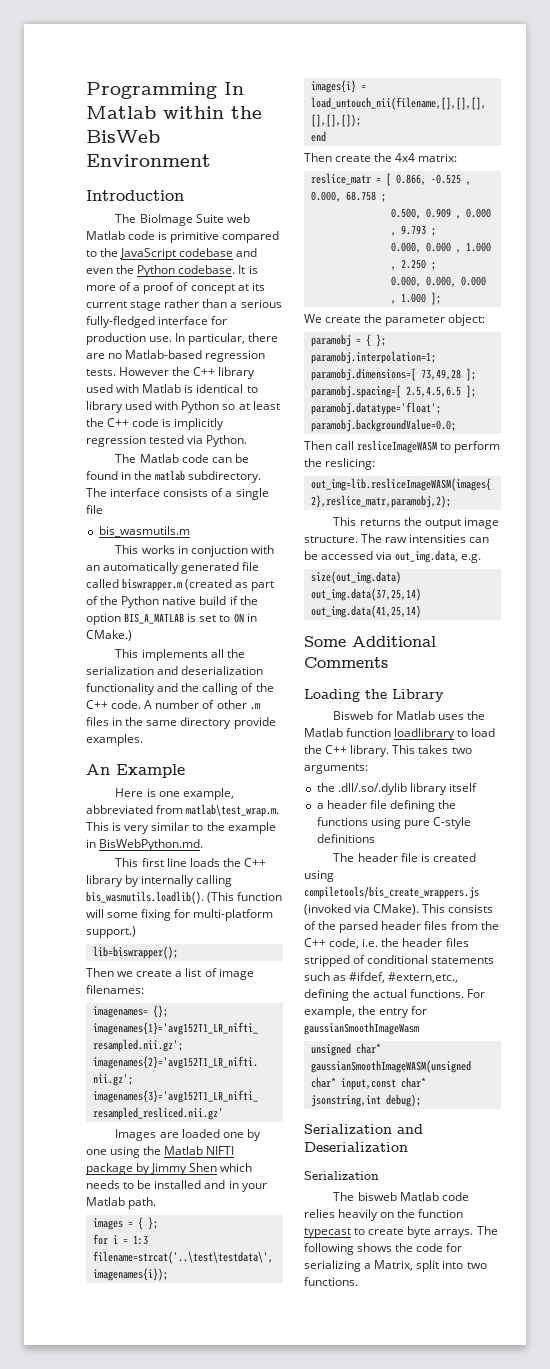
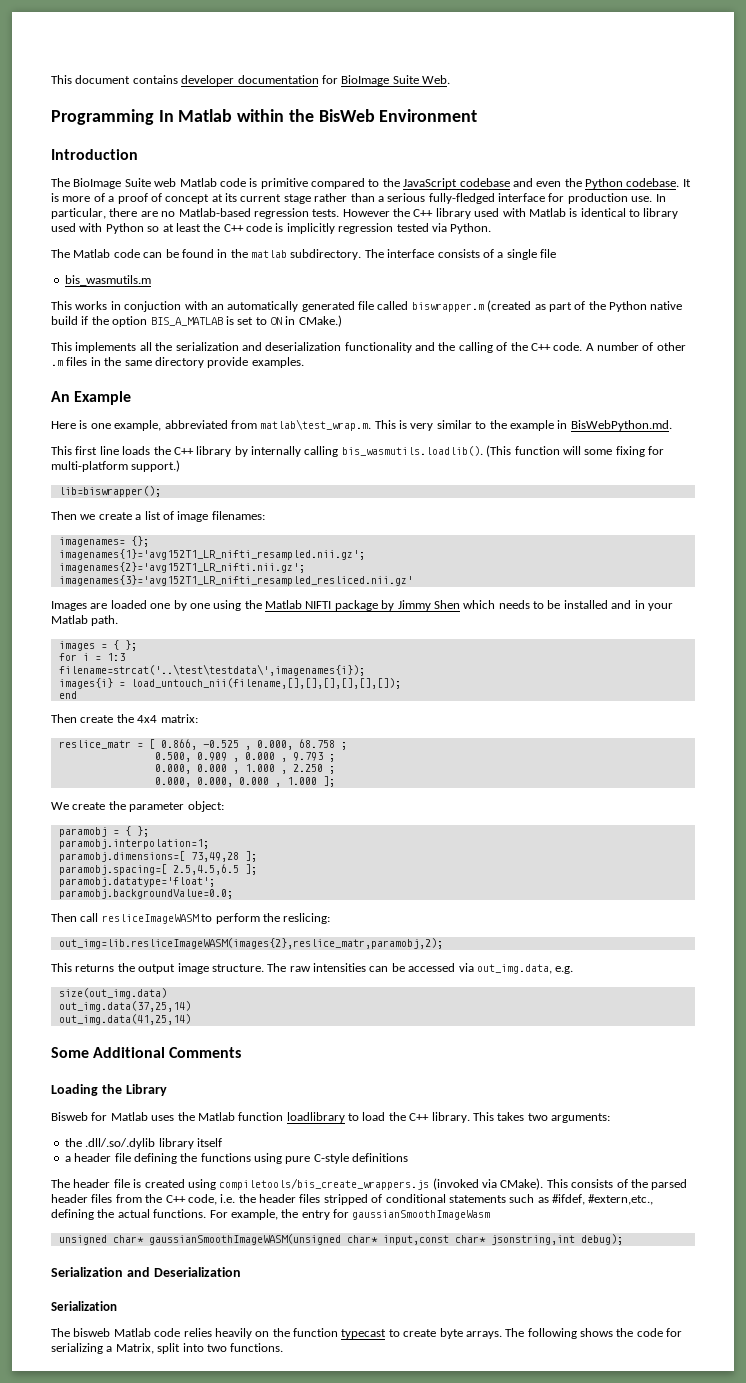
(86, 90) none -> [51,75,450,86] This document contains developer documentation for BioImage Suite Web. //

